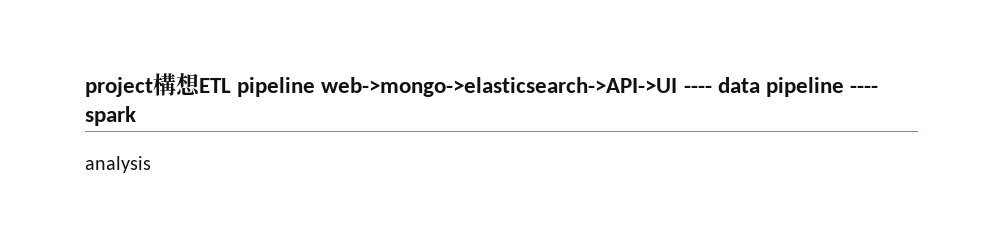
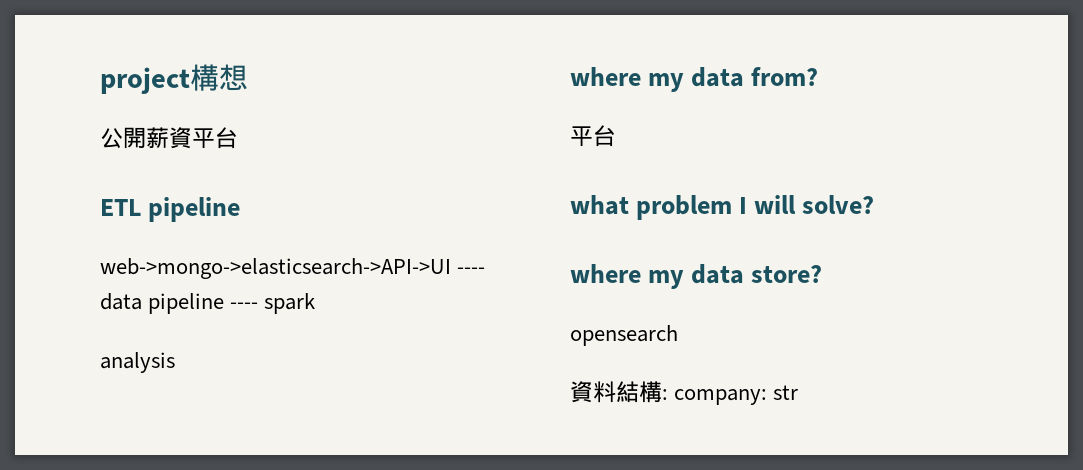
(201, 84) none -> [100,127,238,149] // 公開薪資平台 //
(316, 87) none -> (241, 209) //
(151, 164) none -> [570,67,819,92] [570,125,616,147] [570,195,875,220] [570,264,823,289] [570,325,678,346] [570,381,799,405] // where my data from? // 平台 // what problem I will solve? // where my data store? // opensearch // 資料結構: company: str

